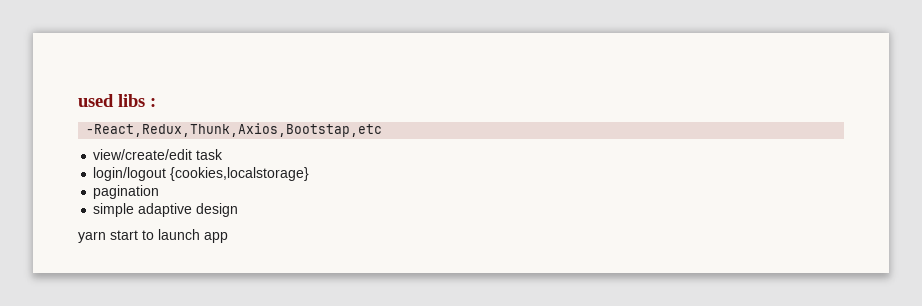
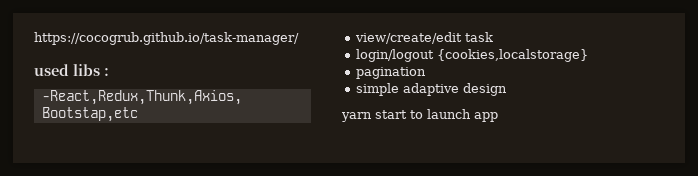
(78, 100) none -> [34,32,299,45] https://cocogrub.github.io/task-manager/ //

